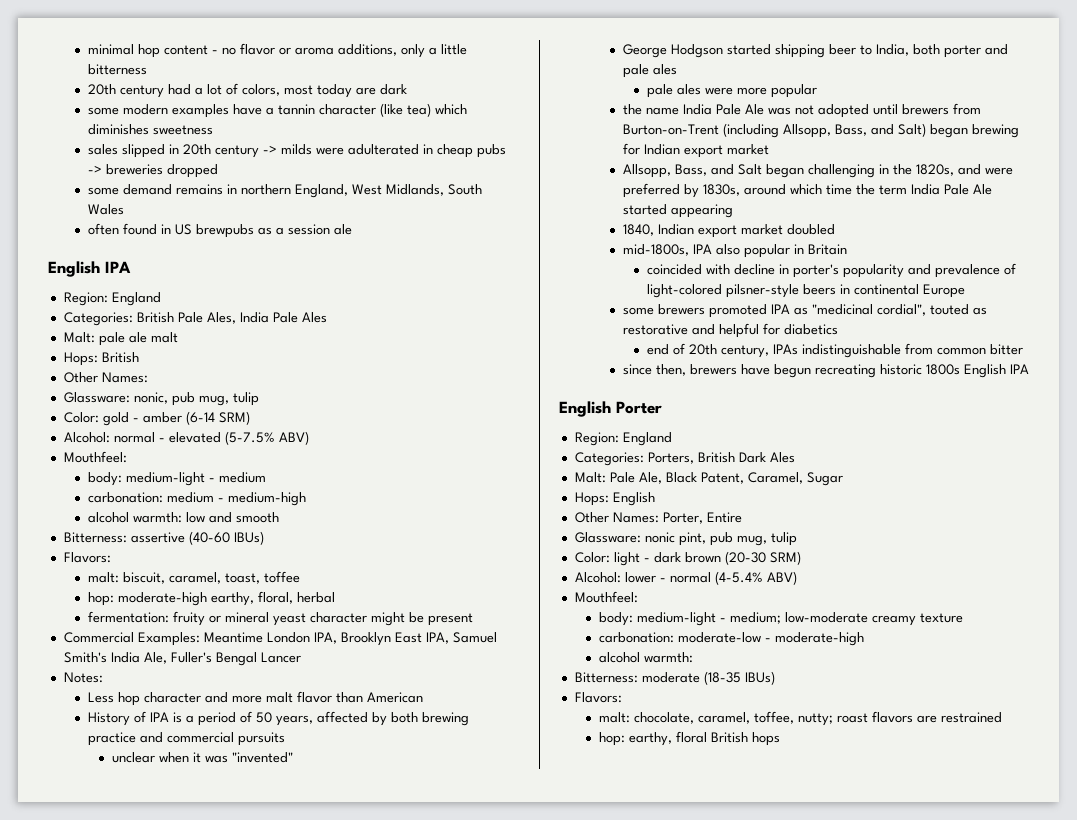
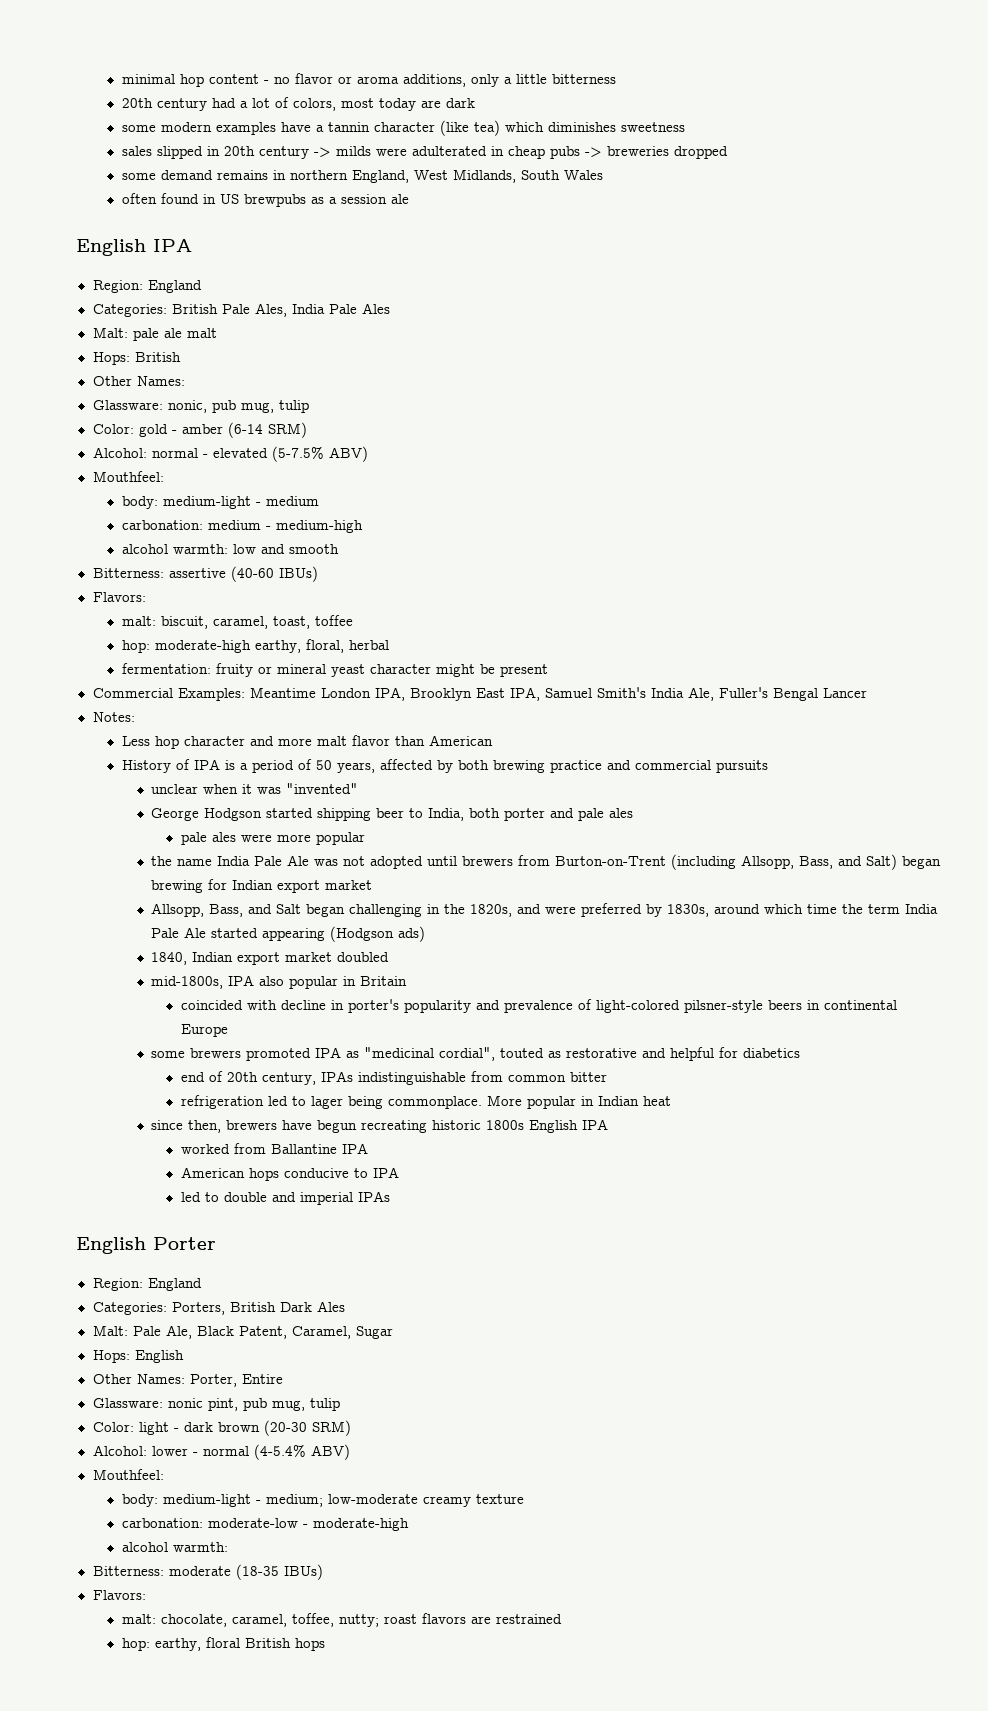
(733, 211) none -> [330,926,426,942] (Hodgson ads)
(1023, 349) none -> [180,1095,671,1109] // refrigeration led to lager being commonplace. More popular in Indian heat
(1029, 369) none -> [180,1143,368,1154] [180,1167,399,1181] [180,1191,390,1205] // worked from Ballantine IPA // American hops conducive to IPA // led to double and imperial IPAs

